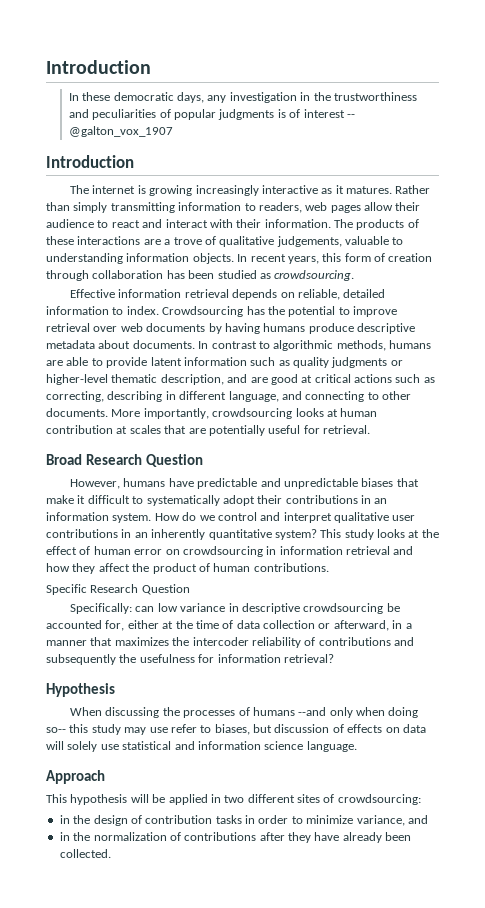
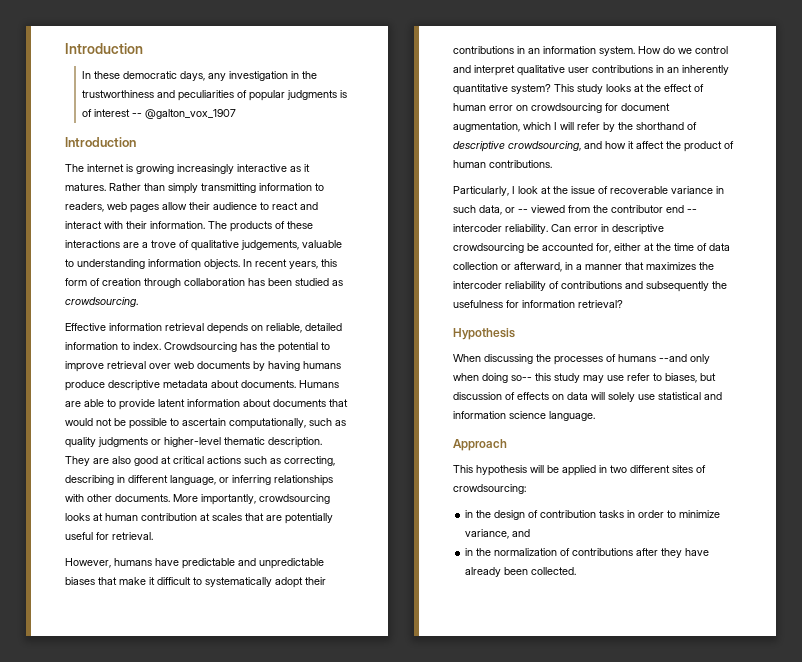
[198,340,431,351] In contrast to algorithmic methods, humans -> [299,380,339,388] Humans
(247, 361) none -> [243,399,348,407] [65,418,306,429] about documents that would not be possible to ascertain computationally,
[160,374,268,385] description, and are -> [268,437,322,448] [65,456,131,466] description. They are also
[281,391,379,402] and connecting to -> [219,475,333,486] [65,494,84,502] or inferring relationships with
[46,454,203,467] // Broad Research Question -> (153, 536) none
[266,546,390,555] in information retrieval -> [605,103,670,111] [453,122,697,132] [453,141,581,152] for document augmentation, which I will refer by the shorthand of descriptive crowdsourcing,
[72,563,96,574] they -> [628,141,634,149] it
[46,584,190,595] [70,603,226,614] Specific Research Question // Specifically: can low variance -> [453,186,724,196] [453,205,697,215] [453,224,598,234] Particularly, I look at the issue of recoverable variance in such data, or -- viewed from the contributor end -- intercoder reliability. Can error

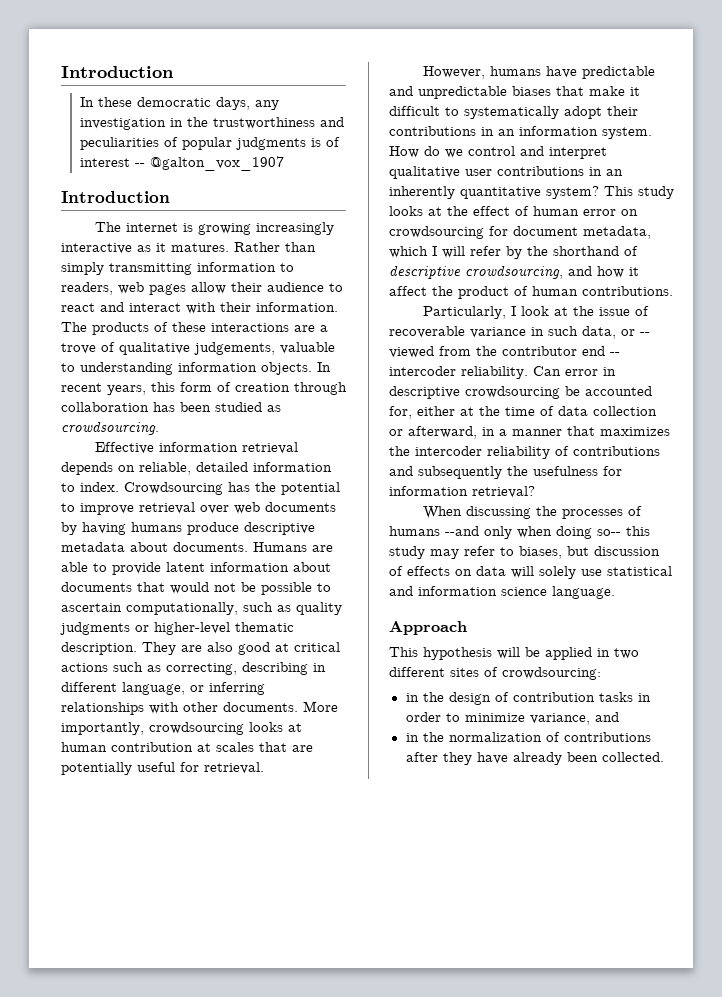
[453,122,520,132] augmentation, -> [583,226,651,239] metadata,
[453,328,515,340] // Hypothesis -> (535, 492) none
[607,375,624,381] use -> (459, 554) none

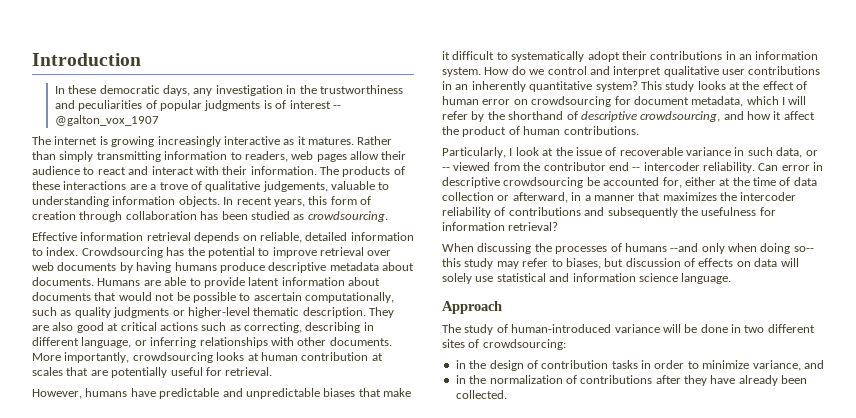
[61,191,170,203] // Introduction -> (159, 120) none
[389,647,492,660] This hypothesis -> [442,324,660,335] The study of human-introduced variance
[545,647,592,660] applied -> [700,324,728,333] done

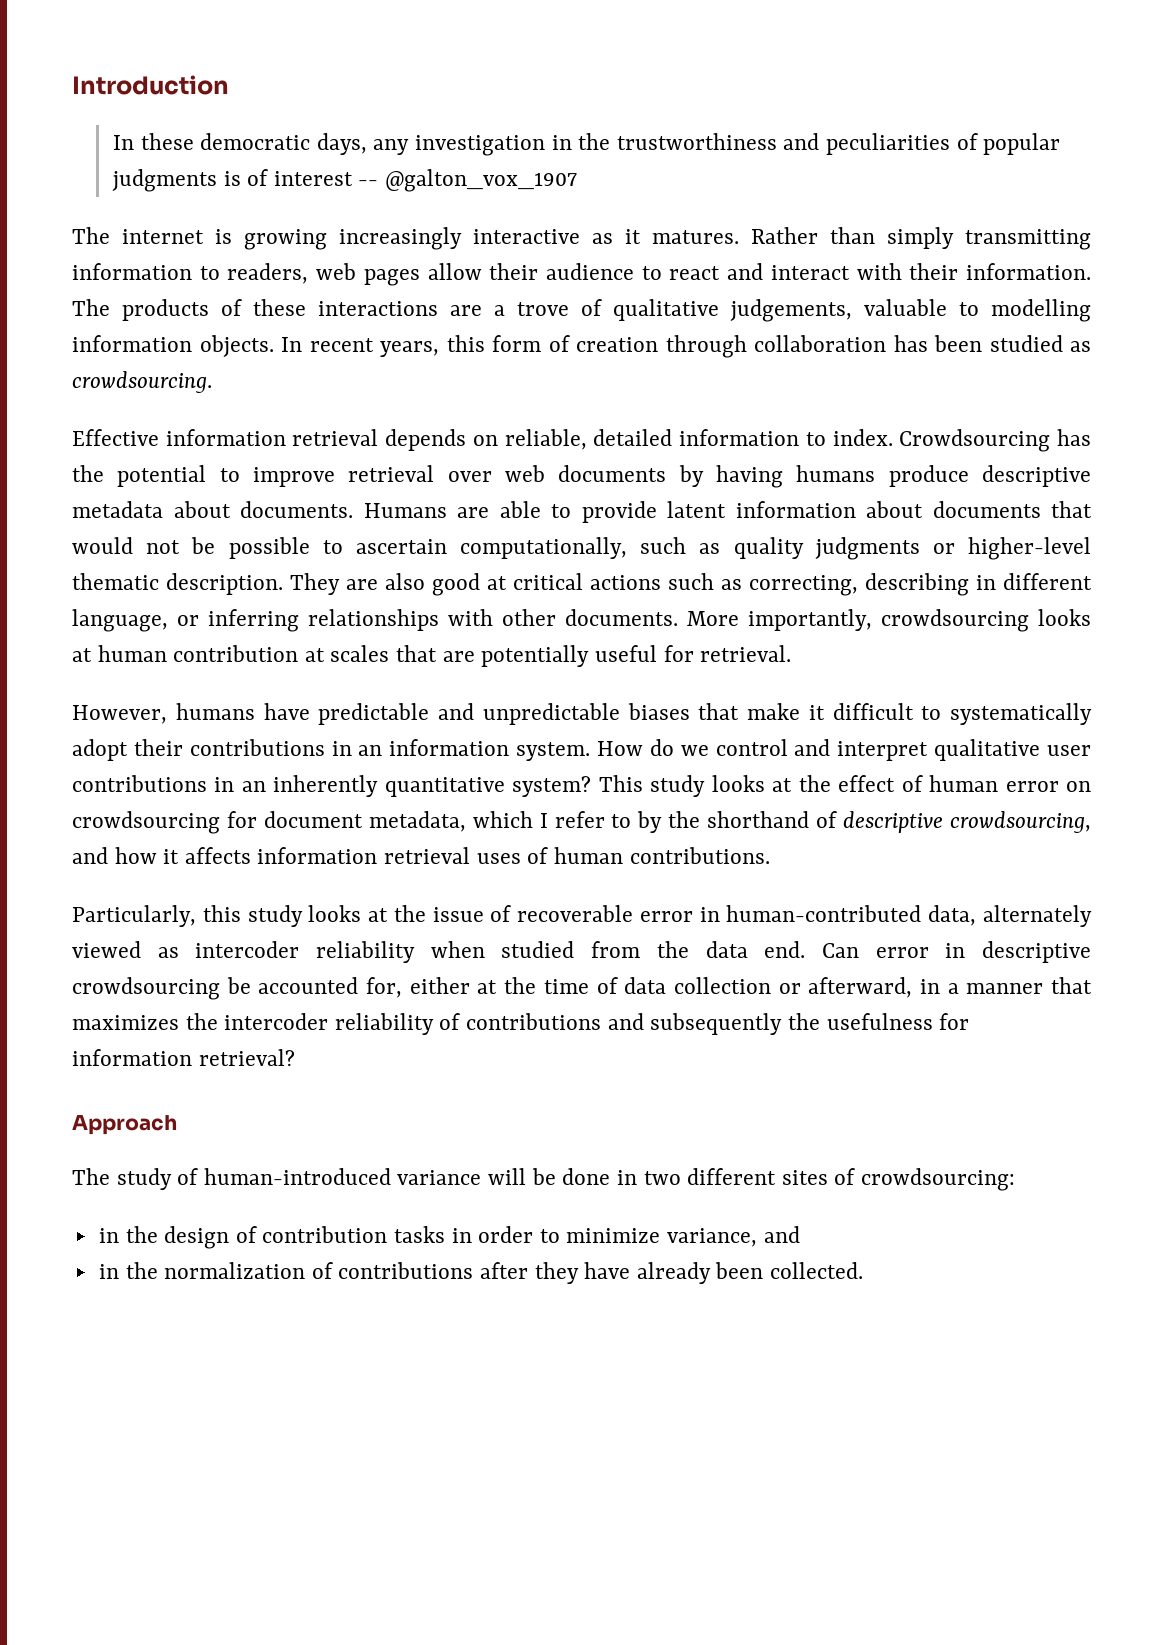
[32,196,109,207] understanding -> [991,299,1091,322] modelling
[788,96,807,105] [442,111,468,120] will refer -> [554,811,632,828] refer to
[783,111,815,120] [442,126,507,137] affect the product -> [184,847,521,864] affects information retrieval uses
[509,147,539,156] I look -> [202,905,362,927] this study looks
[686,147,818,158] [442,162,755,173] variance in such data, or -- viewed from the contributor end -- intercoder reliability. -> [639,905,1092,927] [72,941,806,963] error in human-contributed data, alternately viewed as intercoder reliability when studied from the data end.
[442,243,814,254] [442,258,799,269] [442,273,732,284] // When discussing the processes of humans --and only when doing so-- this study may refer to biases, but discussion of effects on data will solely use statistical and information science language. -> (295, 1057) none

